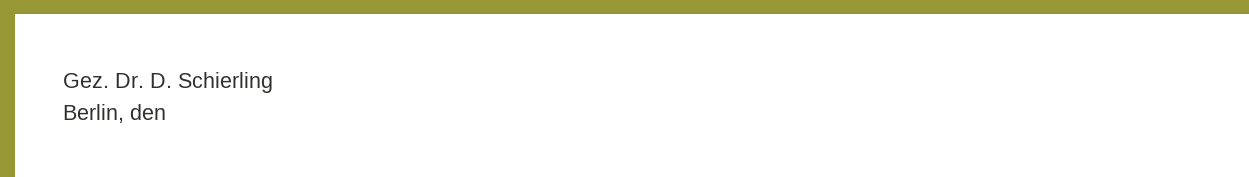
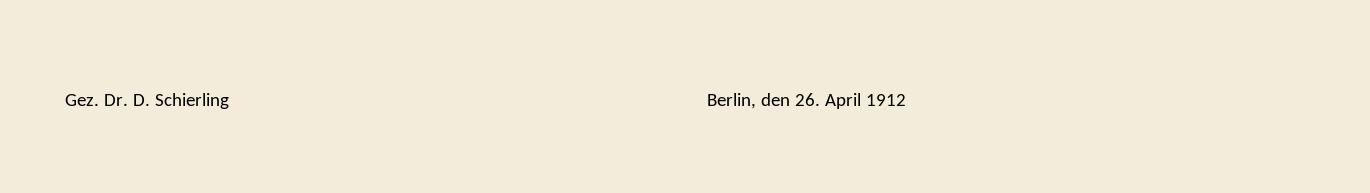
(166, 112) none -> [794,93,906,109] 26. April 1912

